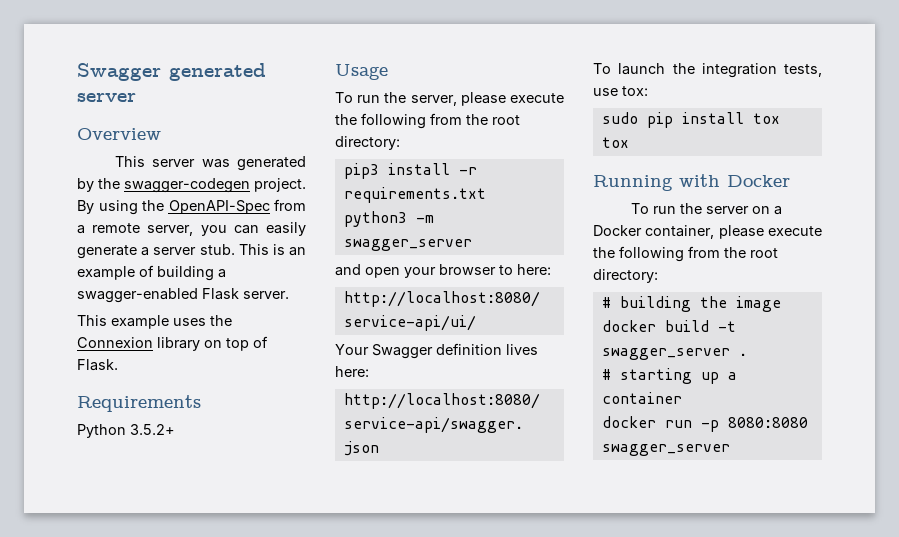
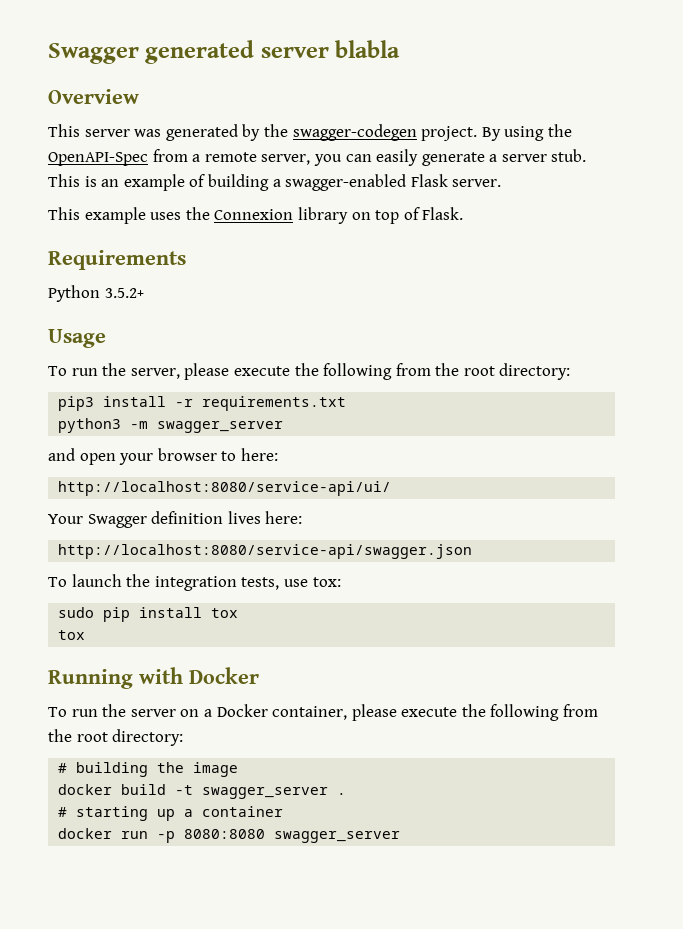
(136, 97) none -> [335,40,401,58] blabla

